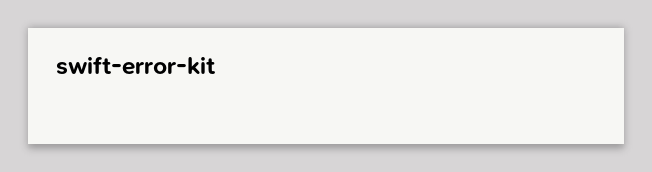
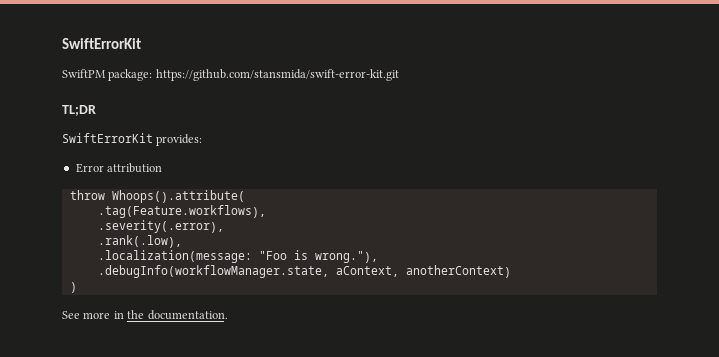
[56,56,216,75] swift-error-kit -> [62,38,141,49] [62,69,399,81] [62,105,96,116] [62,133,203,146] [75,163,163,173] [69,190,245,203] [97,205,266,218] [97,220,224,233] [97,235,182,248] [97,250,378,263] [97,265,511,278] [69,282,77,293] [62,310,228,320] SwiftErrorKit // SwiftPM package: https://github.com/stansmida/swift-error-kit.git // TL;DR // SwiftErrorKit provides: // Error attribution // throw Whoops().attribute( // .tag(Feature.workflows), // .severity(.error), // .rank(.low), // .localization(message: "Foo is wrong."), // .debugInfo(workflowManager.state, aContext, anotherContext) // ) // See more in the documentation.

